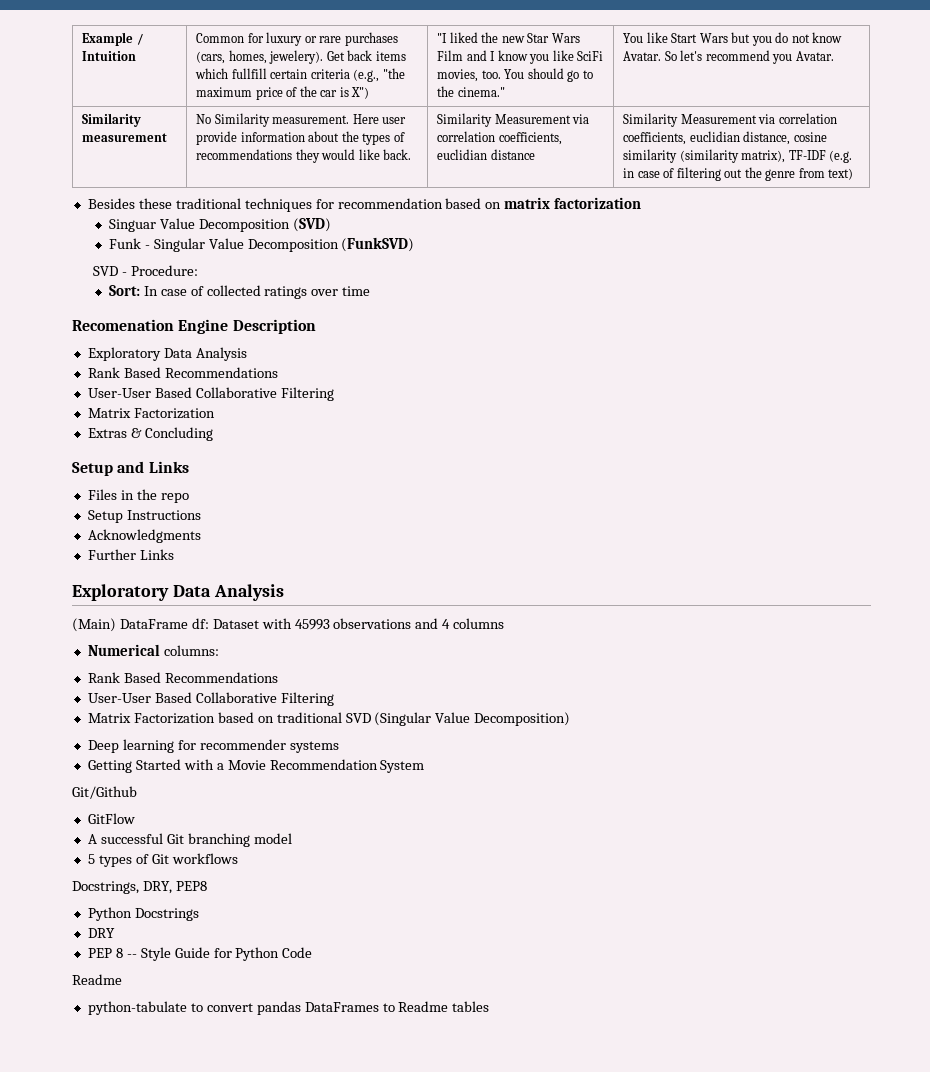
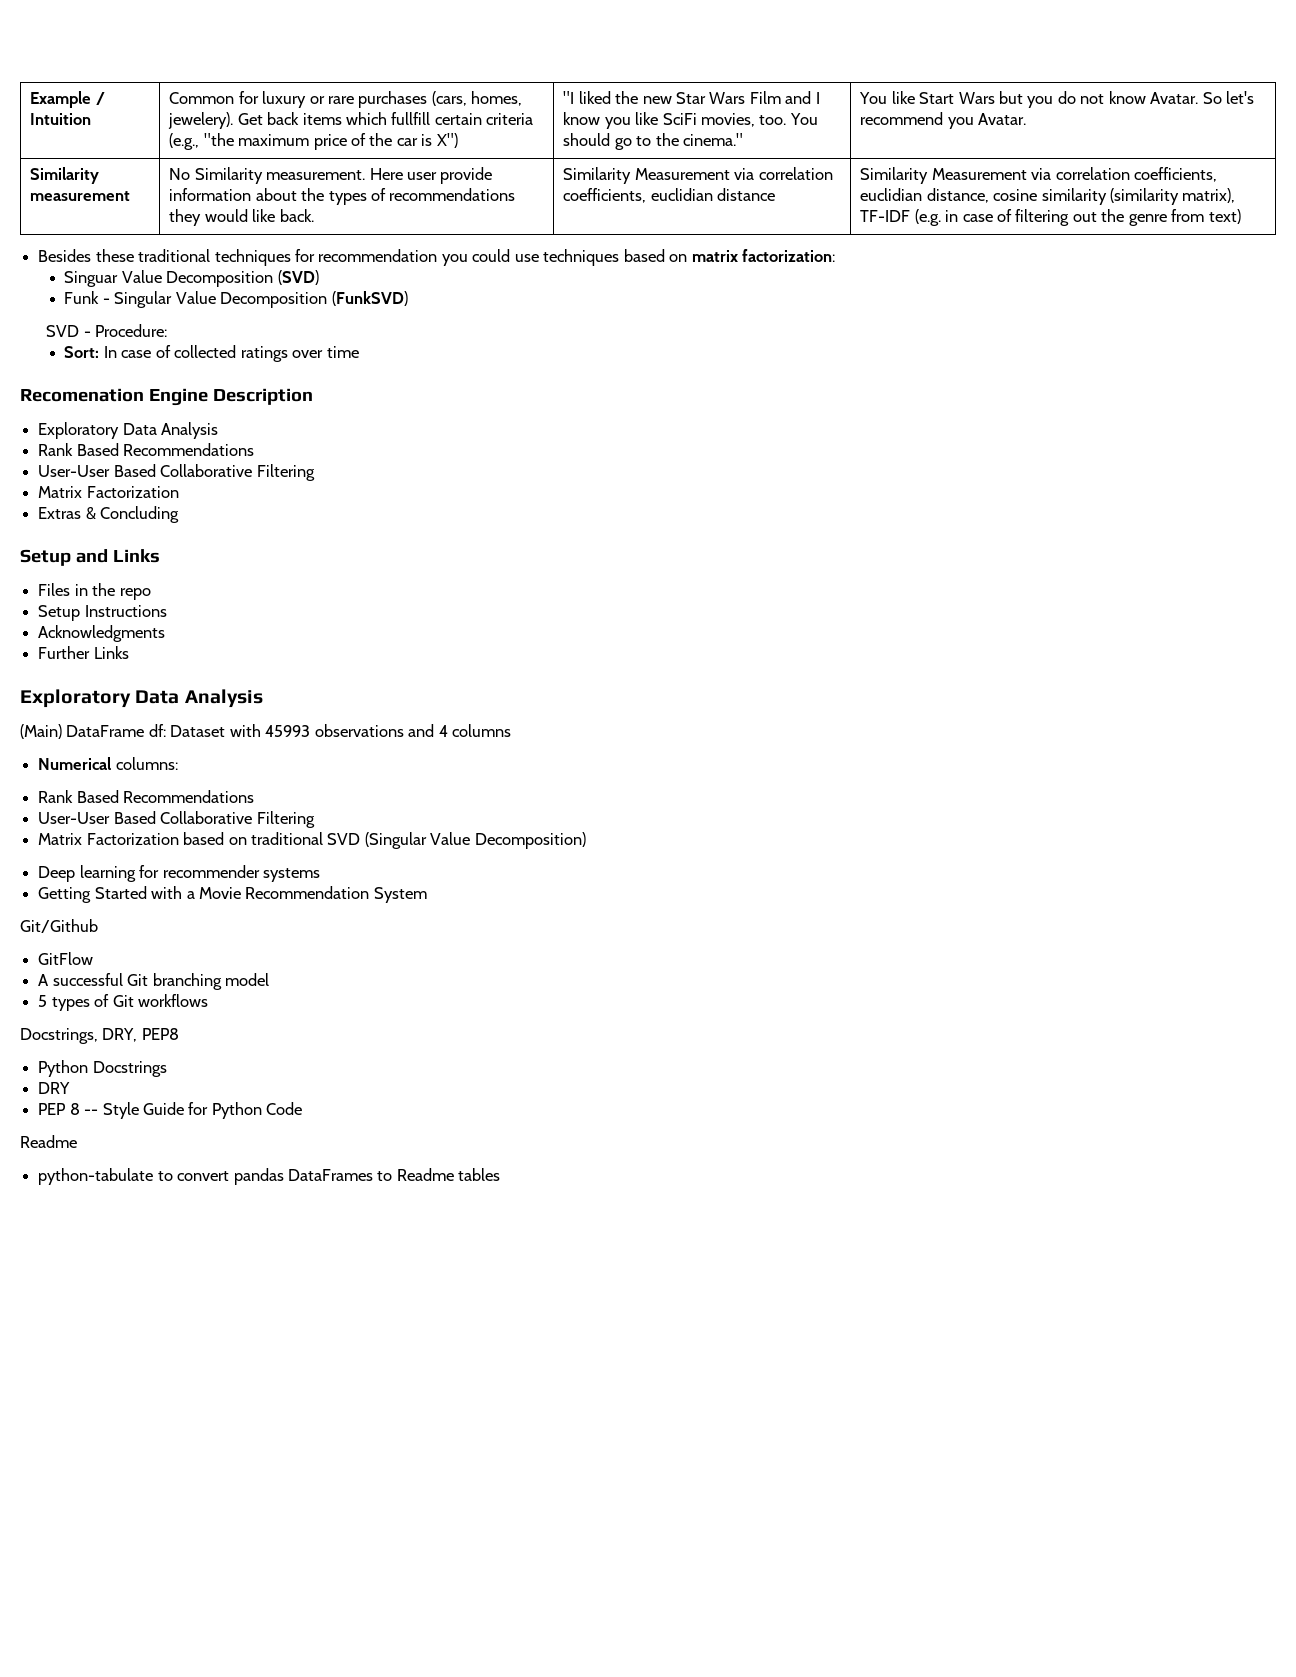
(443, 203) none -> [441,249,620,266] you could use techniques
[554,197,642,209] factorization -> [742,249,836,262] factorization:

